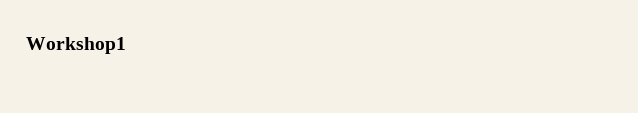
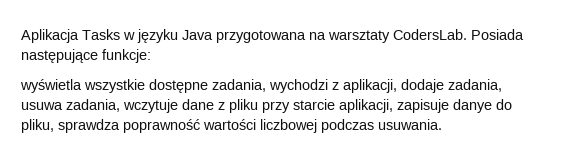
[26,37,126,54] Workshop1 -> [21,29,524,43] [21,49,151,63] [20,79,502,93] [21,99,512,113] [21,119,442,133] Aplikacja Tasks w języku Java przygotowana na warsztaty CodersLab. Posiada następujące funkcje: // wyświetla wszystkie dostępne zadania, wychodzi z aplikacji, dodaje zadania, usuwa zadania, wczytuje dane z pliku przy starcie aplikacji, zapisuje danye do pliku, sprawdza poprawność wartości liczbowej podczas usuwania.

